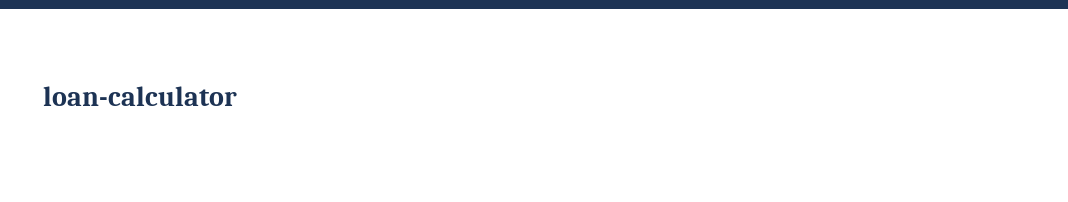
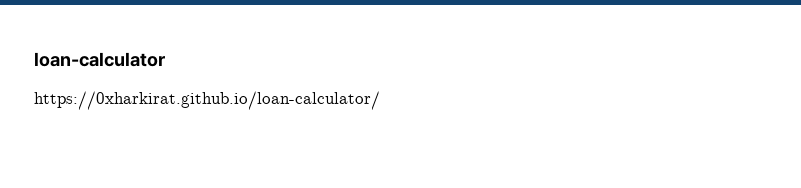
(237, 96) none -> [34,91,380,110] // https://0xharkirat.github.io/loan-calculator/

